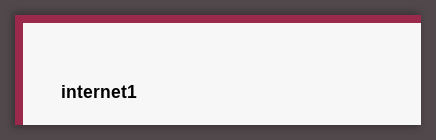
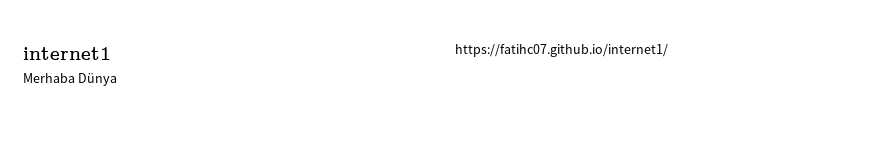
(137, 91) none -> [23,73,118,86] [455,44,668,57] // Merhaba Dünya // https://fatihc07.github.io/internet1/

